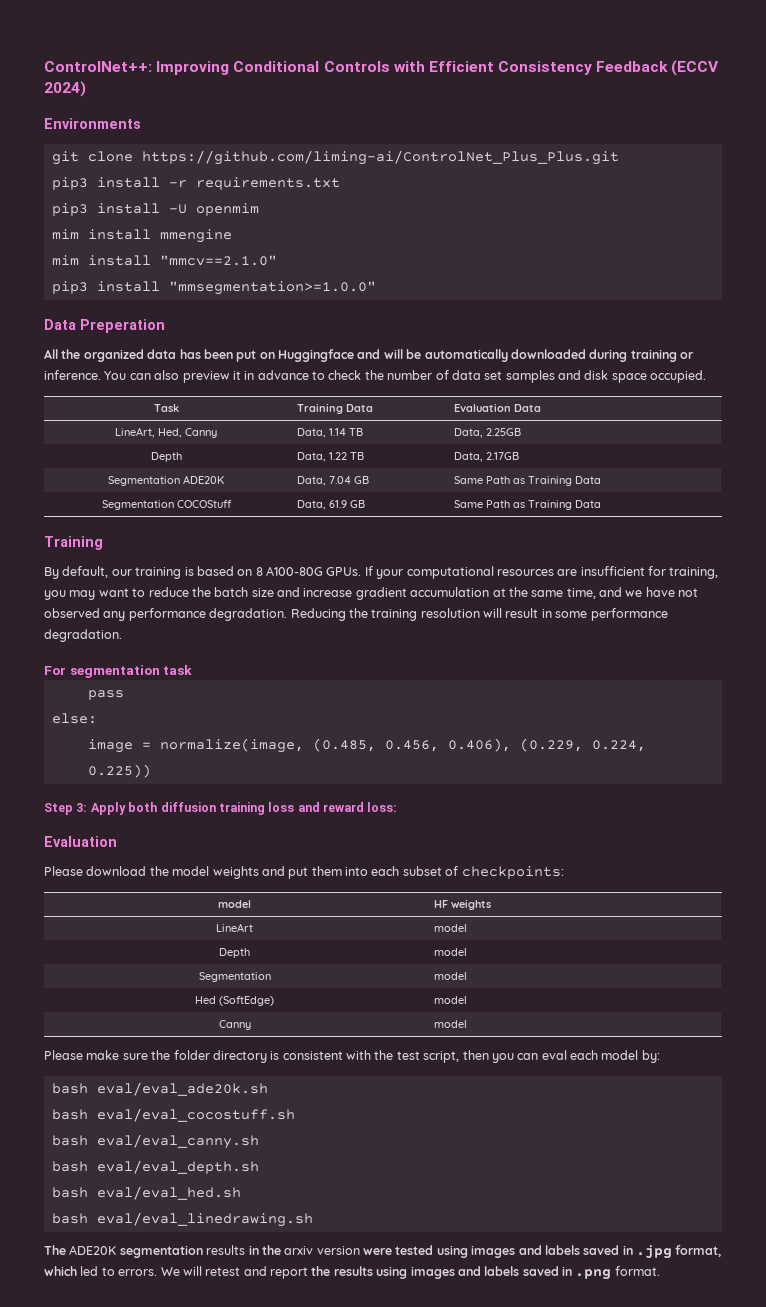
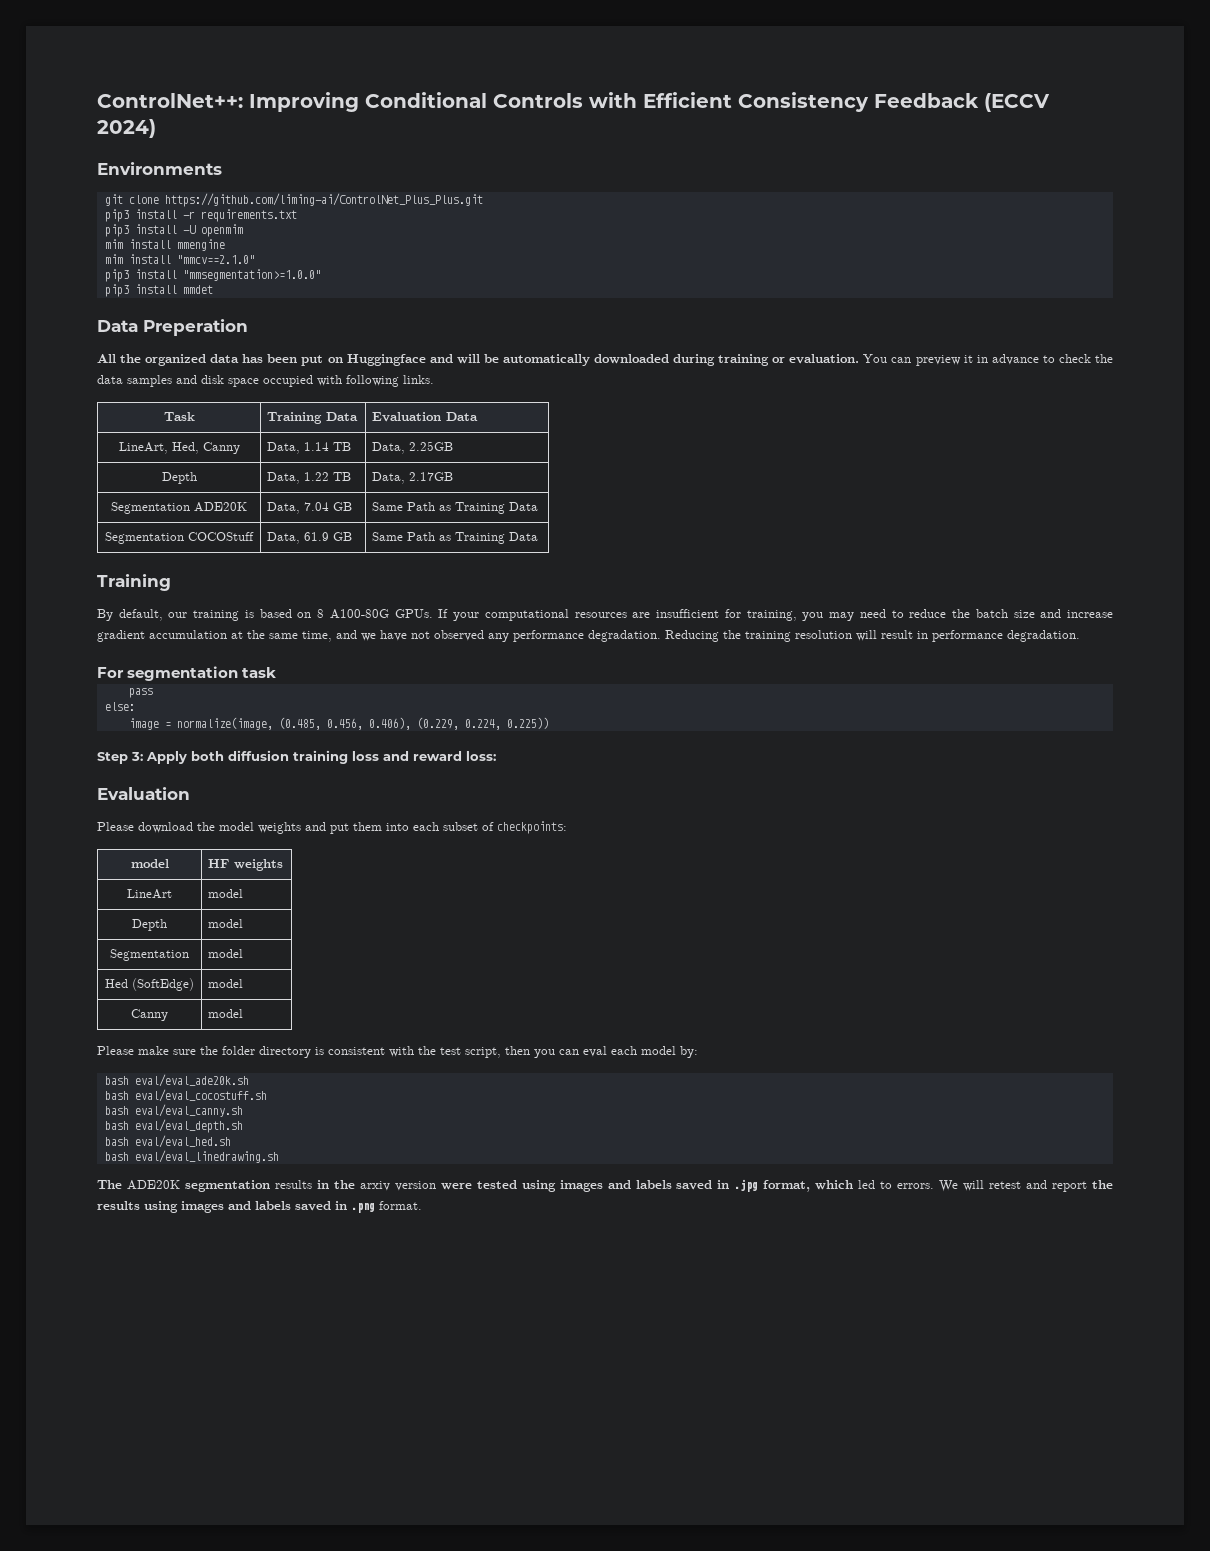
(376, 288) none -> [104,284,213,297] // pip3 install mmdet
[44,370,101,380] inference. -> [789,354,860,364] evaluation.
[154,370,180,380] also -> (912, 360) none
[387,370,707,383] number of data set samples and disk space occupied. -> [97,375,434,387] data samples and disk space occupied with following links.
[98,588,129,597] want -> [859,609,886,618] need
[555,611,588,618] some -> (928, 635) none

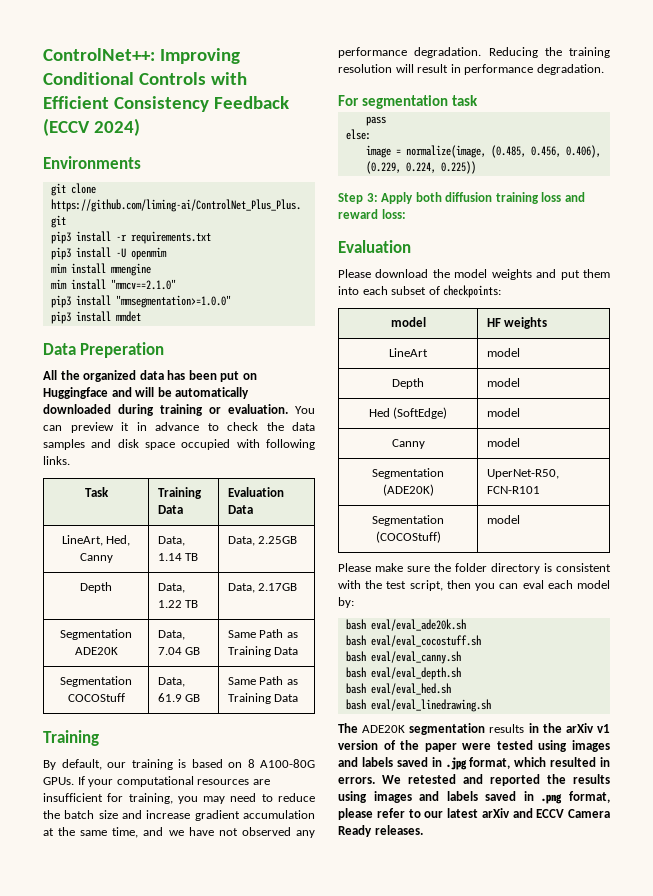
[110,949,189,961] [208,949,244,958] // Segmentation | model -> (520, 382) none
(244, 1013) none -> [372,468,444,479] [382,484,434,496] [486,469,559,479] [486,486,540,494] [372,515,444,526] [375,531,441,543] [486,515,520,524] // Segmentation (ADE20K) | UperNet-R50, FCN-R101 // Segmentation (COCOStuff) | model
[359,1181,436,1191] arxiv version -> [565,723,610,733] [338,740,457,752] arXiv v1 version of the paper
[858,1180,1088,1192] led to errors. We will retest and report -> [550,757,610,767] [338,774,540,786] resulted in errors. We retested and reported
[379,1201,422,1210] format. -> [569,791,610,803] [338,808,610,820] [338,825,423,837] format, please refer to our latest arXiv and ECCV Camera Ready releases.

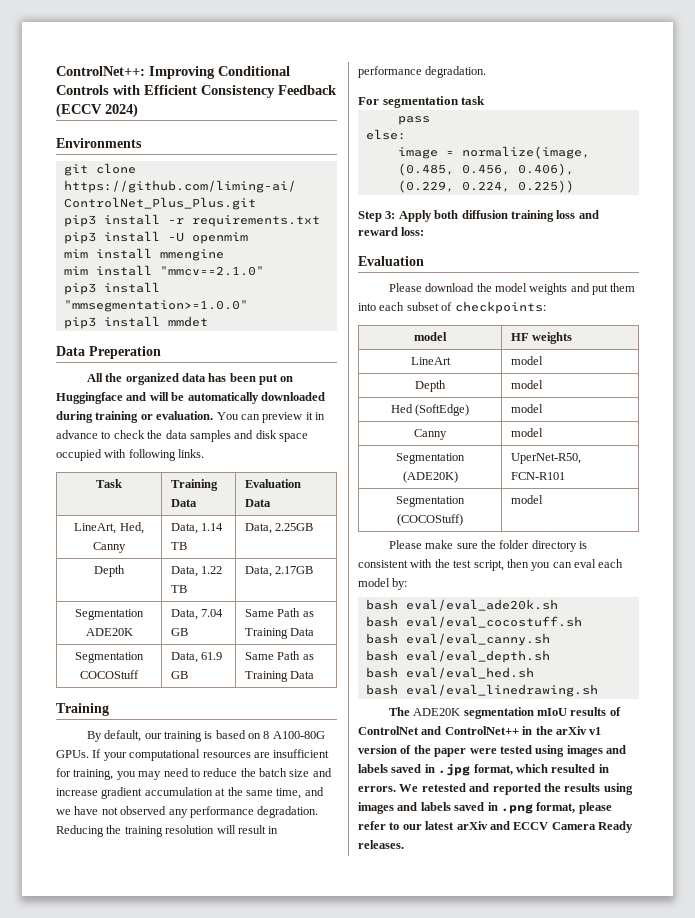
[489,724,525,733] results -> [536,707,621,716] [358,726,519,735] mIoU results of ControlNet and ControlNet++

